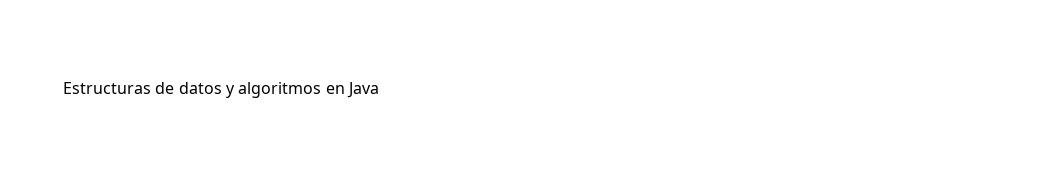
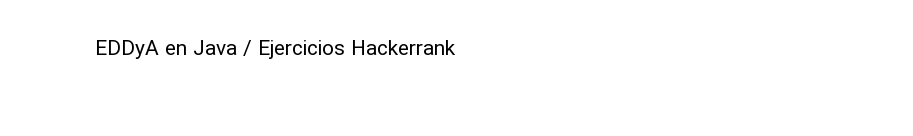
[63,82,379,98] Estructuras de datos y algoritmos en Java -> [95,40,456,59] EDDyA en Java / Ejercicios Hackerrank

